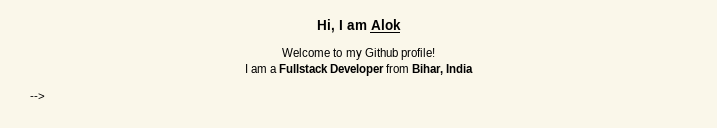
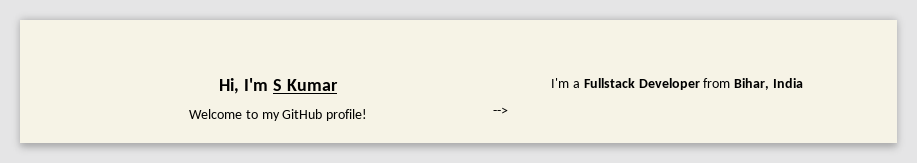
[338,19,401,30] I am Alok -> [244,78,338,91] I'm S Kumar
[364,48,398,57] Github -> [282,109,323,119] GitHub
[244,64,267,73] I am -> [551,78,570,88] I'm

